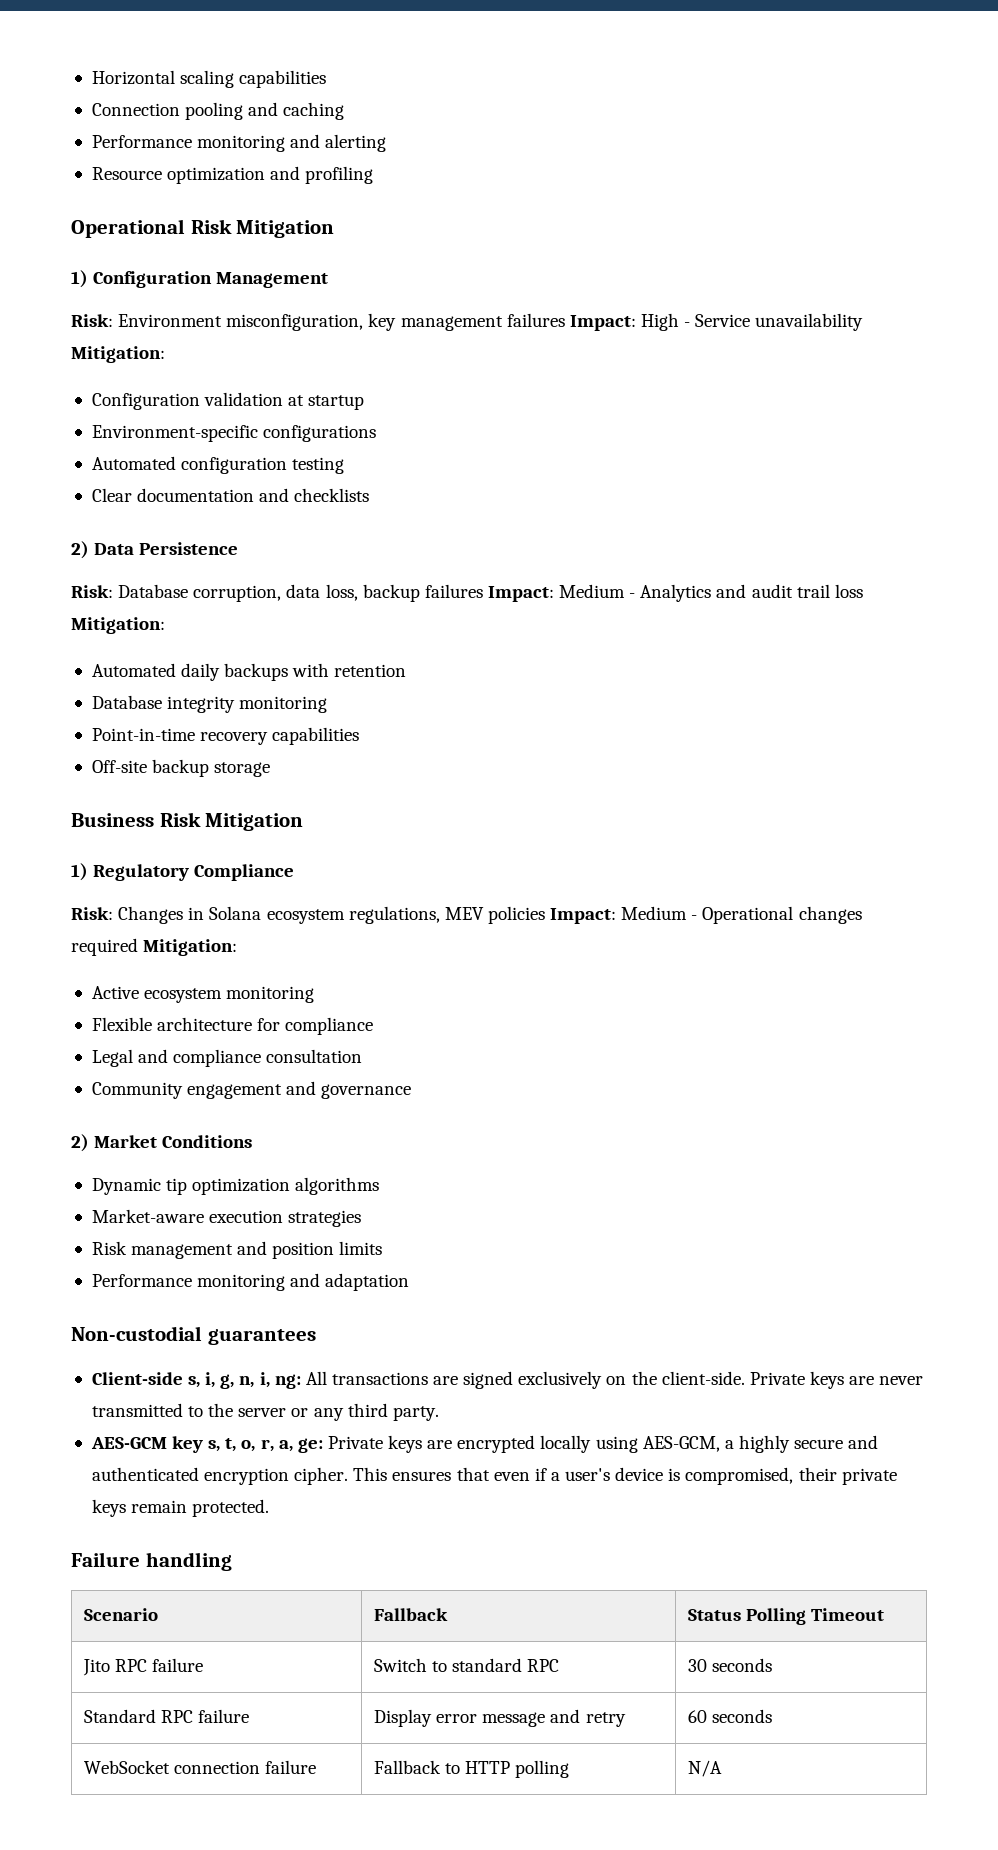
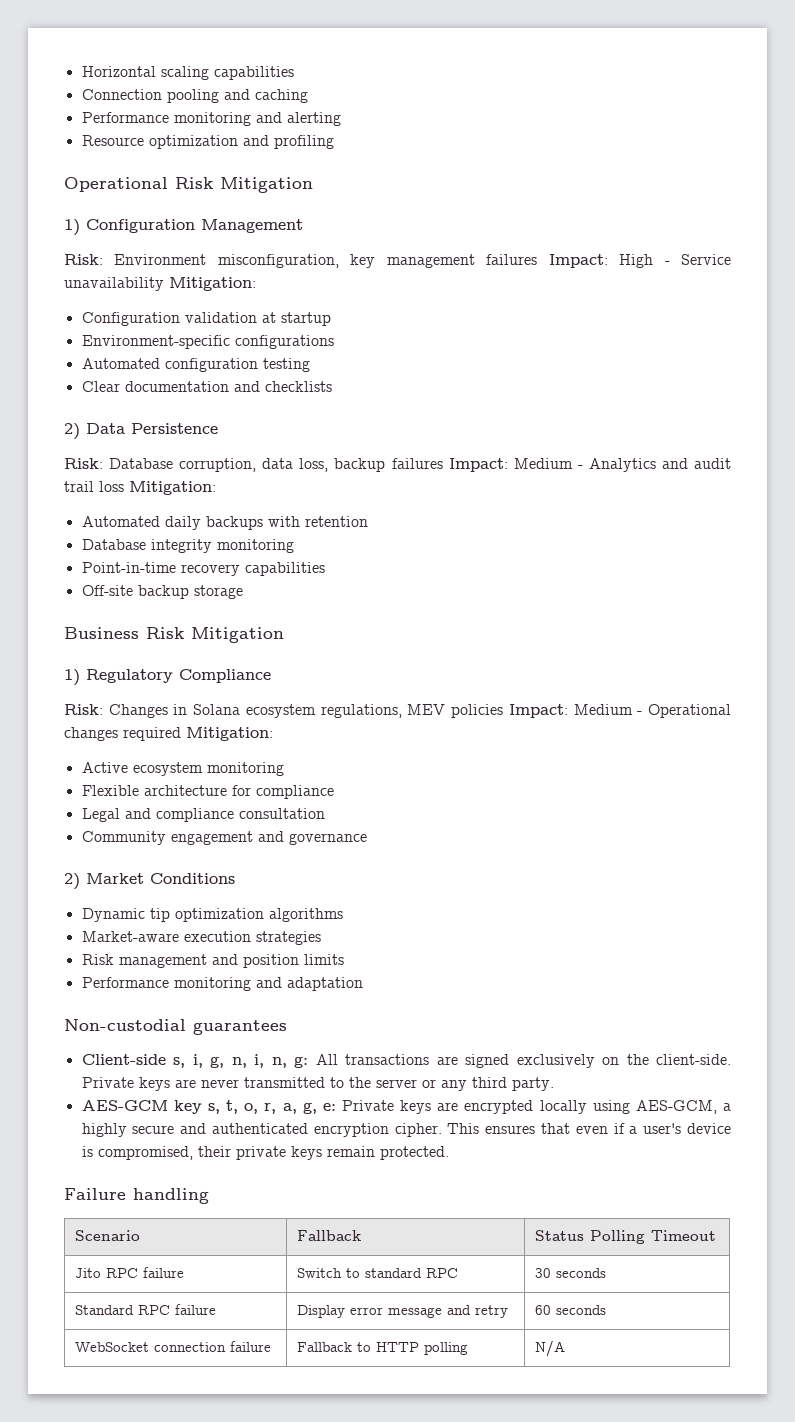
[274,1374,301,1389] ng: -> [271,1056,309,1068] n, g:
[297,1438,323,1453] ge: -> [302,1102,336,1114] g, e:

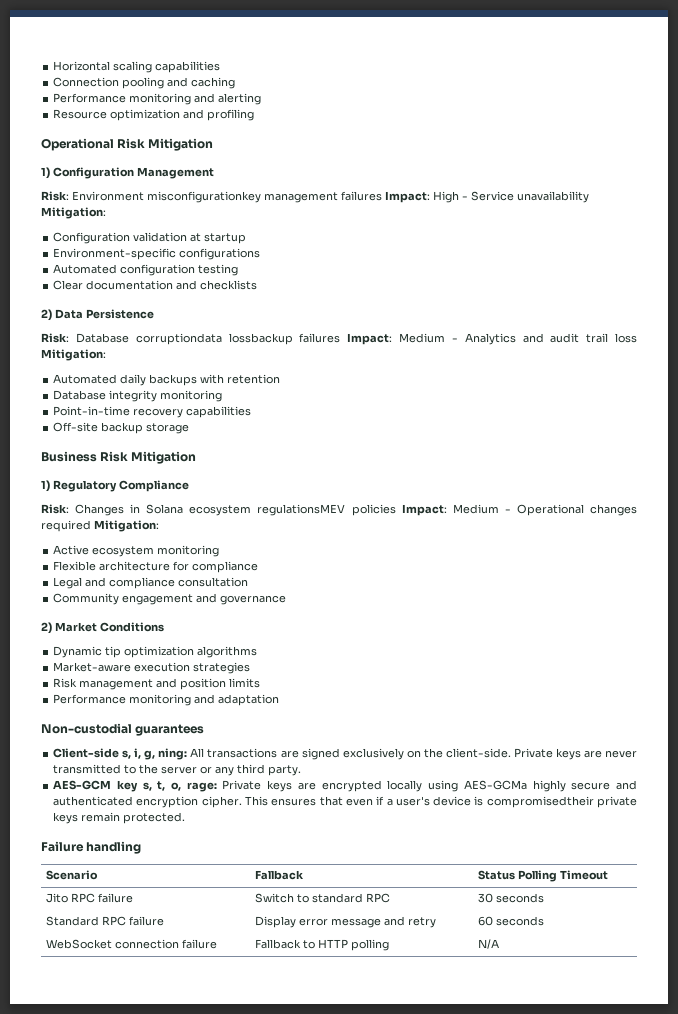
[217,254,376,268] misconfiguration, key -> [147,191,261,203] misconfigurationkey
[179,458,386,472] corruption, data loss, backup -> [135,333,293,345] corruptiondata lossbackup
[320,704,446,718] regulations, MEV -> [257,504,346,516] regulationsMEV
[231,1054,309,1068] n, i, n, g: -> [158,748,188,760] ning:
[264,1102,336,1114] r, a, g, e: -> [186,782,217,792] rage:
[635,1100,731,1114] AES-GCM, a -> [463,780,527,790] AES-GCMa
[97,1146,231,1160] compromised, their -> [486,796,594,808] compromisedtheir

